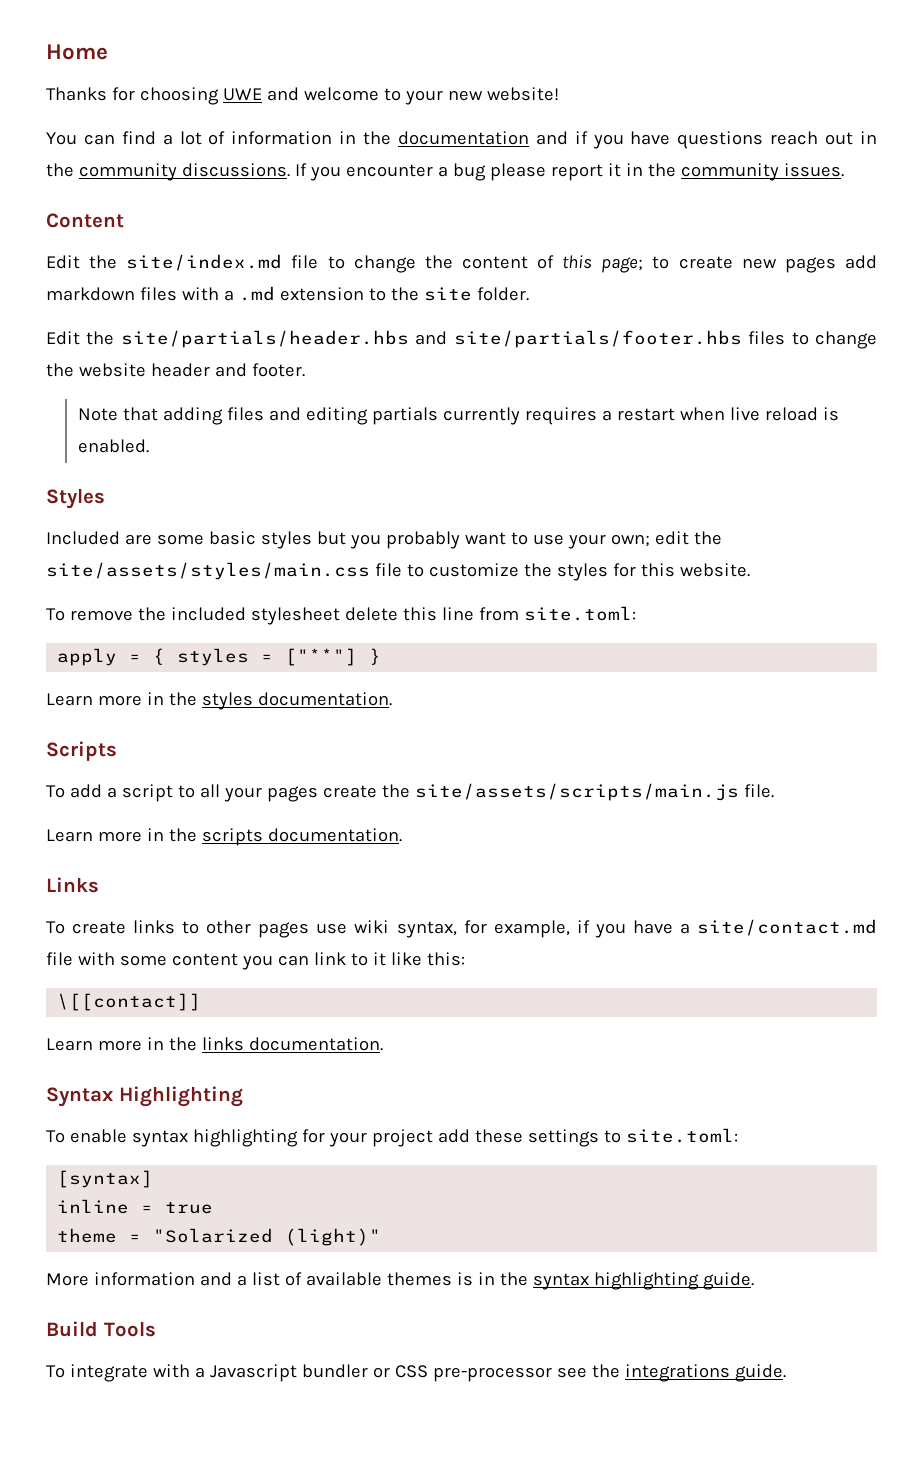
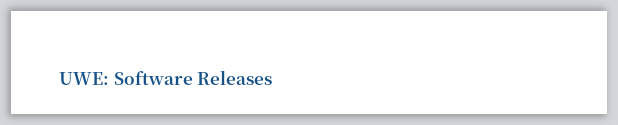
[46,44,108,60] [46,87,559,105] [46,131,877,149] [46,163,844,181] [46,213,124,228] [46,254,877,273] [46,286,529,301] [46,330,878,349] [46,363,305,377] [77,407,839,425] [77,439,149,453] [46,488,105,509] [46,531,722,549] [46,562,750,581] [46,606,636,625] [57,648,382,666] [46,692,392,710] [46,741,117,761] [46,783,774,802] [46,828,402,846] [46,877,99,893] [46,919,878,938] [46,952,465,970] [57,993,202,1011] [46,1037,383,1051] [46,1086,243,1107] [46,1128,738,1147] [57,1170,154,1188] [57,1199,214,1214] [57,1228,382,1246] [46,1272,754,1290] [46,1321,156,1337] [46,1364,786,1382] Home // Thanks for choosing UWE and welcome to your new website! // You can find a lot of information in the documentation and if you have questions reach out in the community discussions. If you encounter a bug please report it in the community issues. // Content // Edit the site/index.md file to change the content of this page; to create new pages add markdown files with a .md extension to the site folder. // Edit the site/partials/header.hbs and site/partials/footer.hbs files to change the website header and footer. // Note that adding files and editing partials currently requires a restart when live reload is enabled. // Styles // Included are some basic styles but you probably want to use your own; edit the site/assets/styles/main.css file to customize the styles for this website. // To remove the included stylesheet delete this line from site.toml: // apply = { styles = ["**"] } // Learn more in the styles documentation. // Scripts // To add a script to all your pages create the site/assets/scripts/main.js file. // Learn more in the scripts documentation. // Links // To create links to other pages use wiki syntax, for example, if you have a site/contact.md file with some content you can link to it like this: // \[[contact]] // Learn more in the links documentation. // Syntax Highlighting // To enable syntax highlighting for your project add these settings to site.toml: // [syntax] // inline = true // theme = "Solarized (light)" // More information and a list of available themes is in the syntax highlighting guide. // Build Tools // To integrate with a Javascript bundler or CSS pre-processor see the integrations guide. -> [59,70,273,85] UWE: Software Releases

